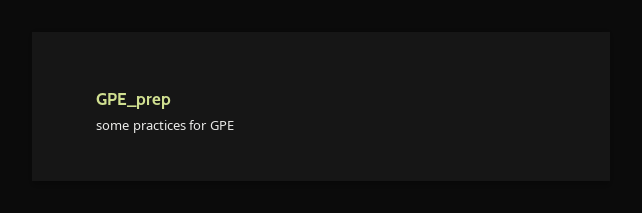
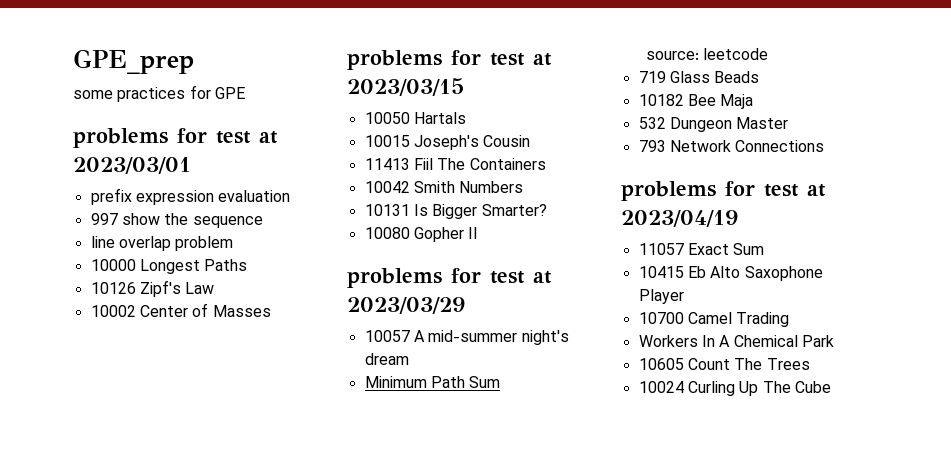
(234, 125) none -> [73,128,278,148] [73,157,191,174] [90,188,291,205] [90,213,263,228] [90,236,234,251] [90,259,248,274] [90,280,215,297] [90,303,271,317] [347,50,552,70] [347,78,464,96] [364,112,466,124] [364,135,531,150] [364,158,546,170] [364,181,524,193] [364,204,547,219] [364,227,479,242] [347,268,552,288] [347,297,465,314] [364,330,569,345] [364,353,409,365] [364,376,501,388] [645,48,769,60] [638,71,760,83] [638,94,754,109] [638,117,789,132] [638,140,825,152] [621,181,826,201] [621,210,738,227] [638,243,765,255] [638,266,823,281] [638,289,684,304] [638,312,790,327] [638,335,834,347] [638,358,810,370] [638,381,831,396] // problems for test at 2023/03/01 // prefix expression evaluation // 997 show the sequence // line overlap problem // 10000 Longest Paths // 10126 Zipf's Law // 10002 Center of Masses // problems for test at 2023/03/15 // 10050 Hartals // 10015 Joseph's Cousin // 11413 Fiil The Containers // 10042 Smith Numbers // 10131 Is Bigger Smarter? // 10080 Gopher II // problems for test at 2023/03/29 // 10057 A mid-summer night's dream // Minimum Path Sum // source: leetcode // 719 Glass Beads // 10182 Bee Maja // 532 Dungeon Master // 793 Network Connections // problems for test at 2023/04/19 // 11057 Exact Sum // 10415 Eb Alto Saxophone Player // 10700 Camel Trading // Workers In A Chemical Park // 10605 Count The Trees // 10024 Curling Up The Cube

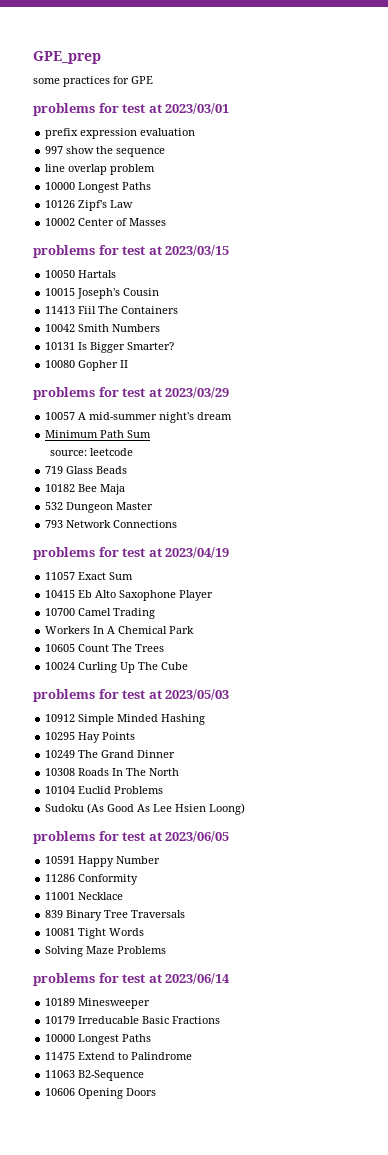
(831, 387) none -> [33,689,230,702] [45,714,206,725] [45,732,136,743] [45,750,176,758] [45,768,180,776] [45,786,164,794] [45,803,246,815] [33,831,230,844] [45,856,161,867] [45,874,139,885] [45,892,124,900] [45,910,186,921] [45,928,145,939] [45,946,167,957] [33,973,231,986] [45,998,151,1009] [45,1016,221,1024] [45,1034,152,1045] [45,1052,193,1060] [45,1070,145,1081] [45,1088,157,1099] // problems for test at 2023/05/03 // 10912 Simple Minded Hashing // 10295 Hay Points // 10249 The Grand Dinner // 10308 Roads In The North // 10104 Euclid Problems // Sudoku (As Good As Lee Hsien Loong) // problems for test at 2023/06/05 // 10591 Happy Number // 11286 Conformity // 11001 Necklace // 839 Binary Tree Traversals // 10081 Tight Words // Solving Maze Problems // problems for test at 2023/06/14 // 10189 Minesweeper // 10179 Irreducable Basic Fractions // 10000 Longest Paths // 11475 Extend to Palindrome // 11063 B2-Sequence // 10606 Opening Doors

